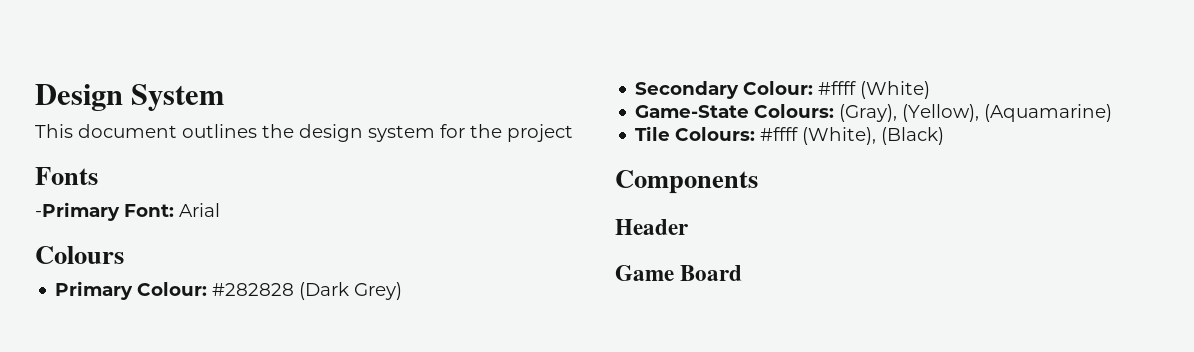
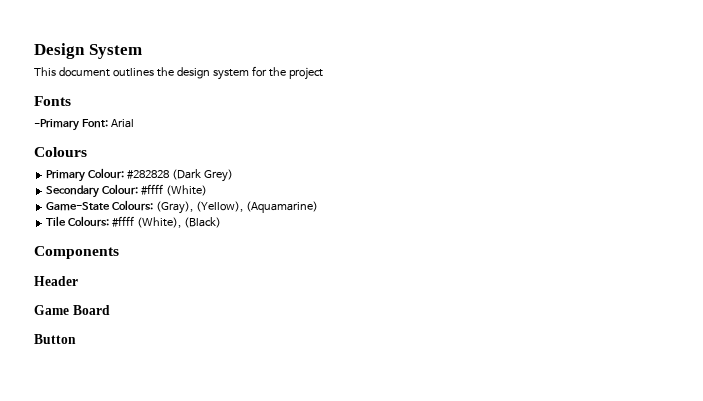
(743, 273) none -> [34,334,76,344] // Button

